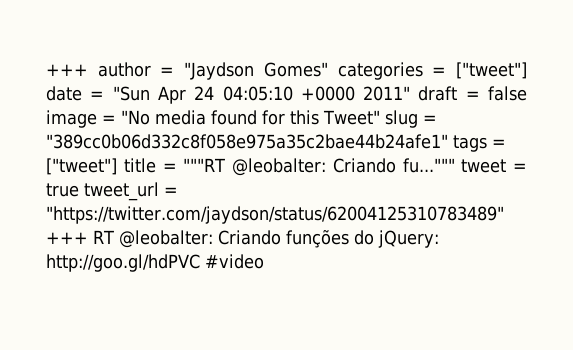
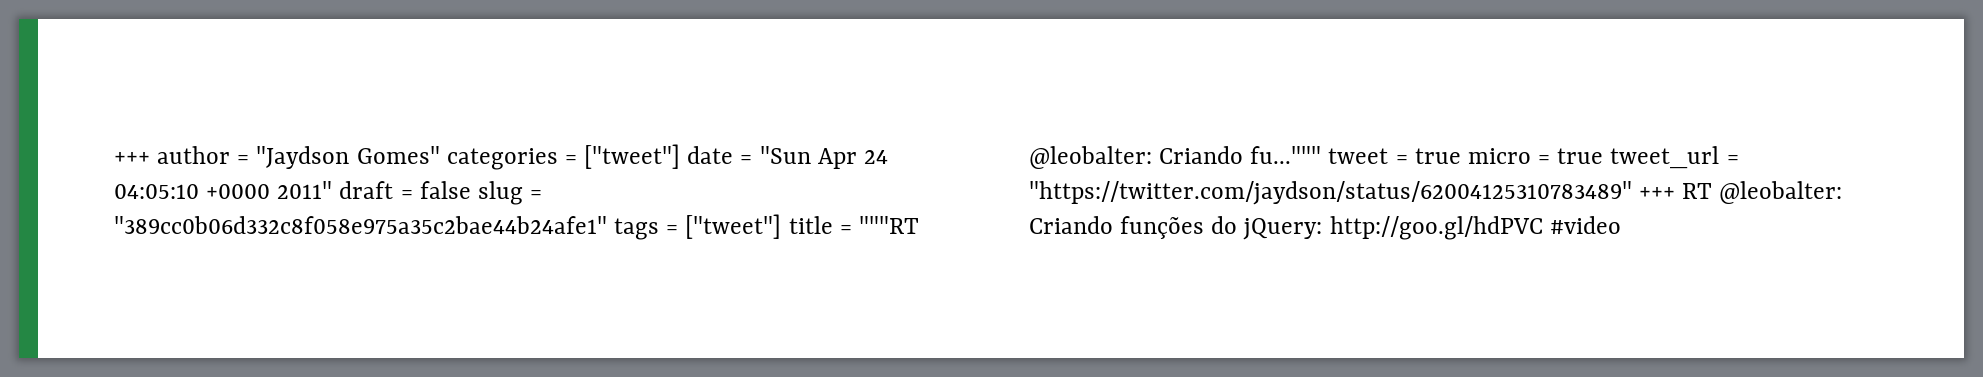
[46,110,380,128] image = "No media found for this Tweet" -> (471, 190) none
(79, 190) none -> [1467,148,1604,164] micro = true

